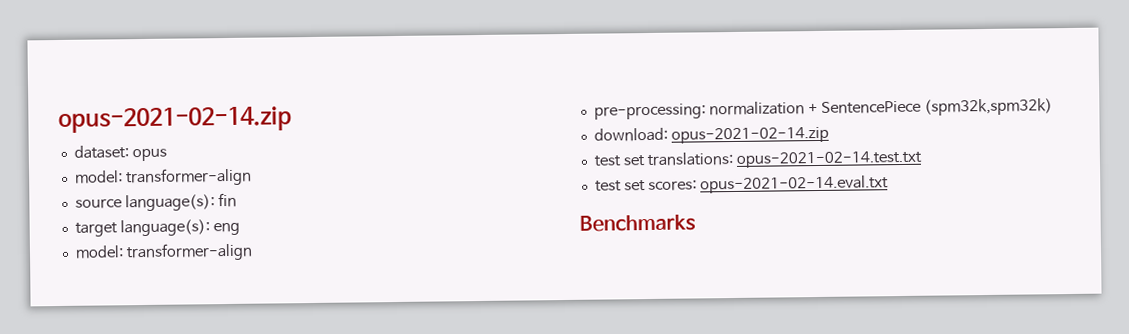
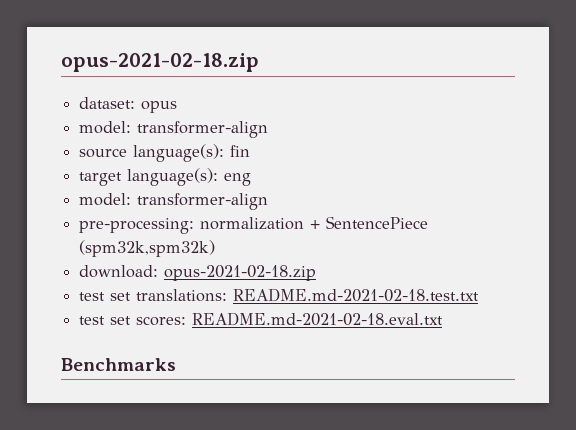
[58,106,292,134] opus-2021-02-14.zip -> [61,53,259,72] opus-2021-02-18.zip
[670,126,829,144] opus-2021-02-14.zip -> [164,265,317,281] opus-2021-02-18.zip
[735,150,923,168] opus-2021-02-14.test.txt -> [233,288,480,302] README.md-2021-02-18.test.txt
[699,175,889,194] opus-2021-02-14.eval.txt -> [192,312,444,326] README.md-2021-02-18.eval.txt

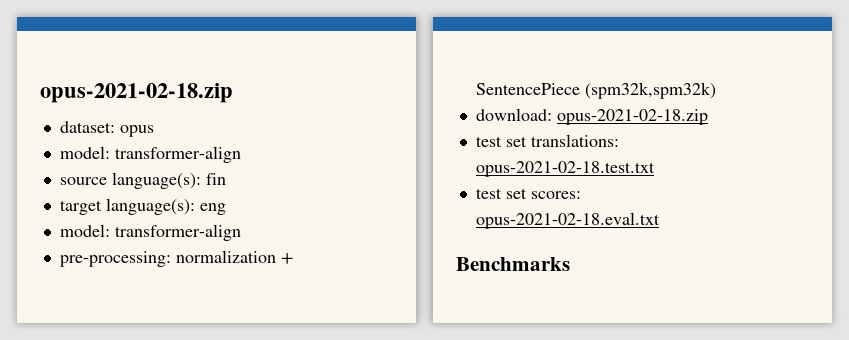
[233,288,480,302] README.md-2021-02-18.test.txt -> [475,161,655,177] opus-2021-02-18.test.txt
[192,312,444,326] README.md-2021-02-18.eval.txt -> [475,212,660,229] opus-2021-02-18.eval.txt

